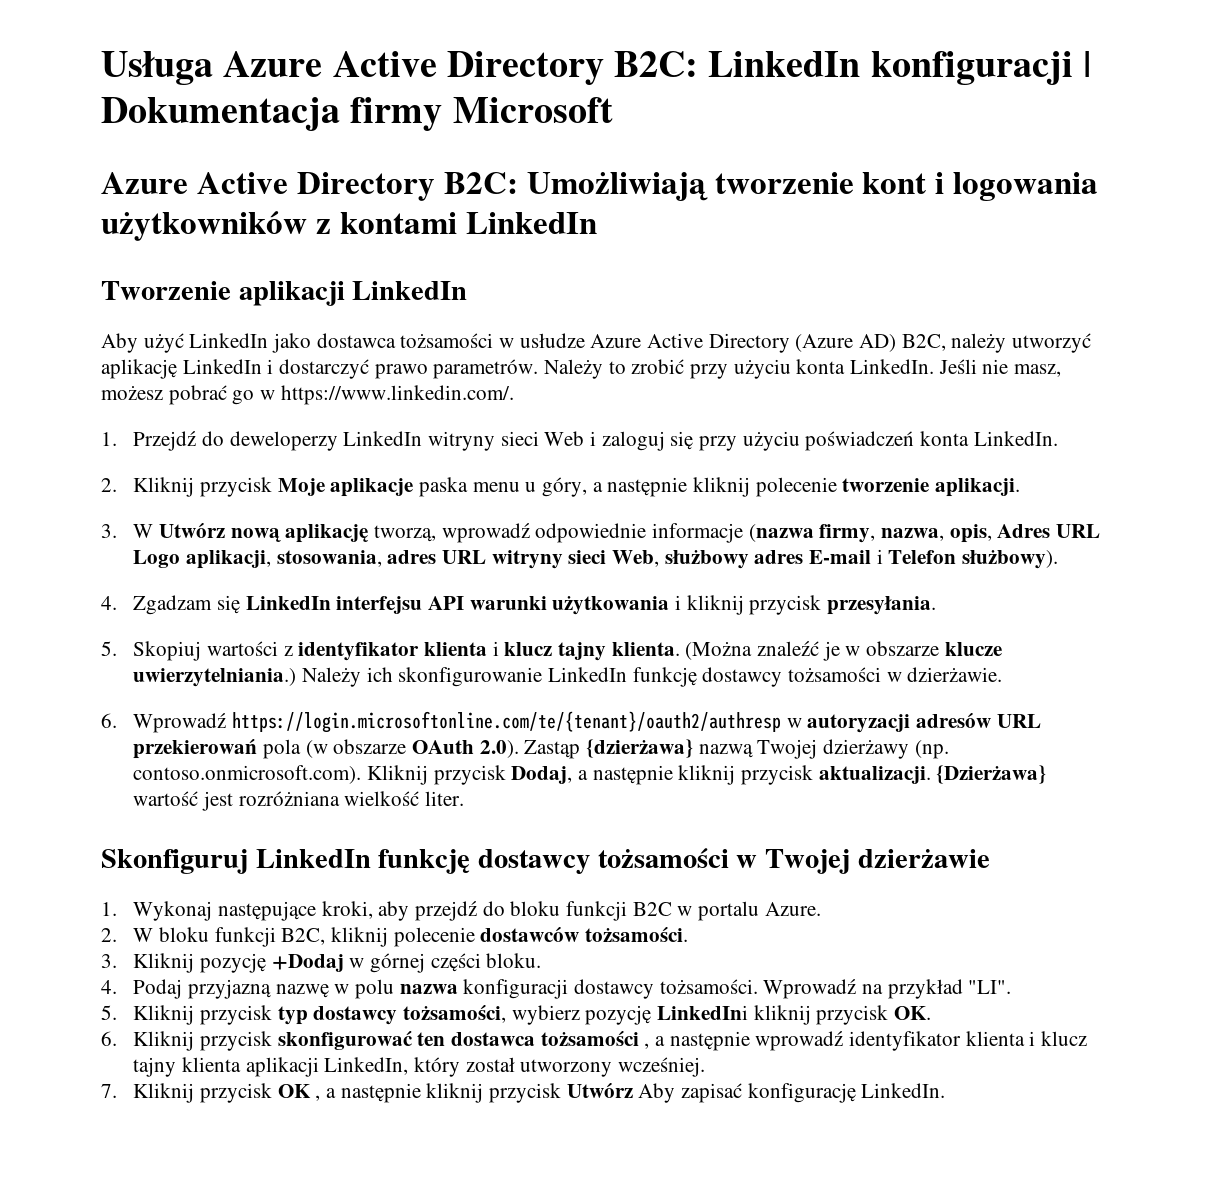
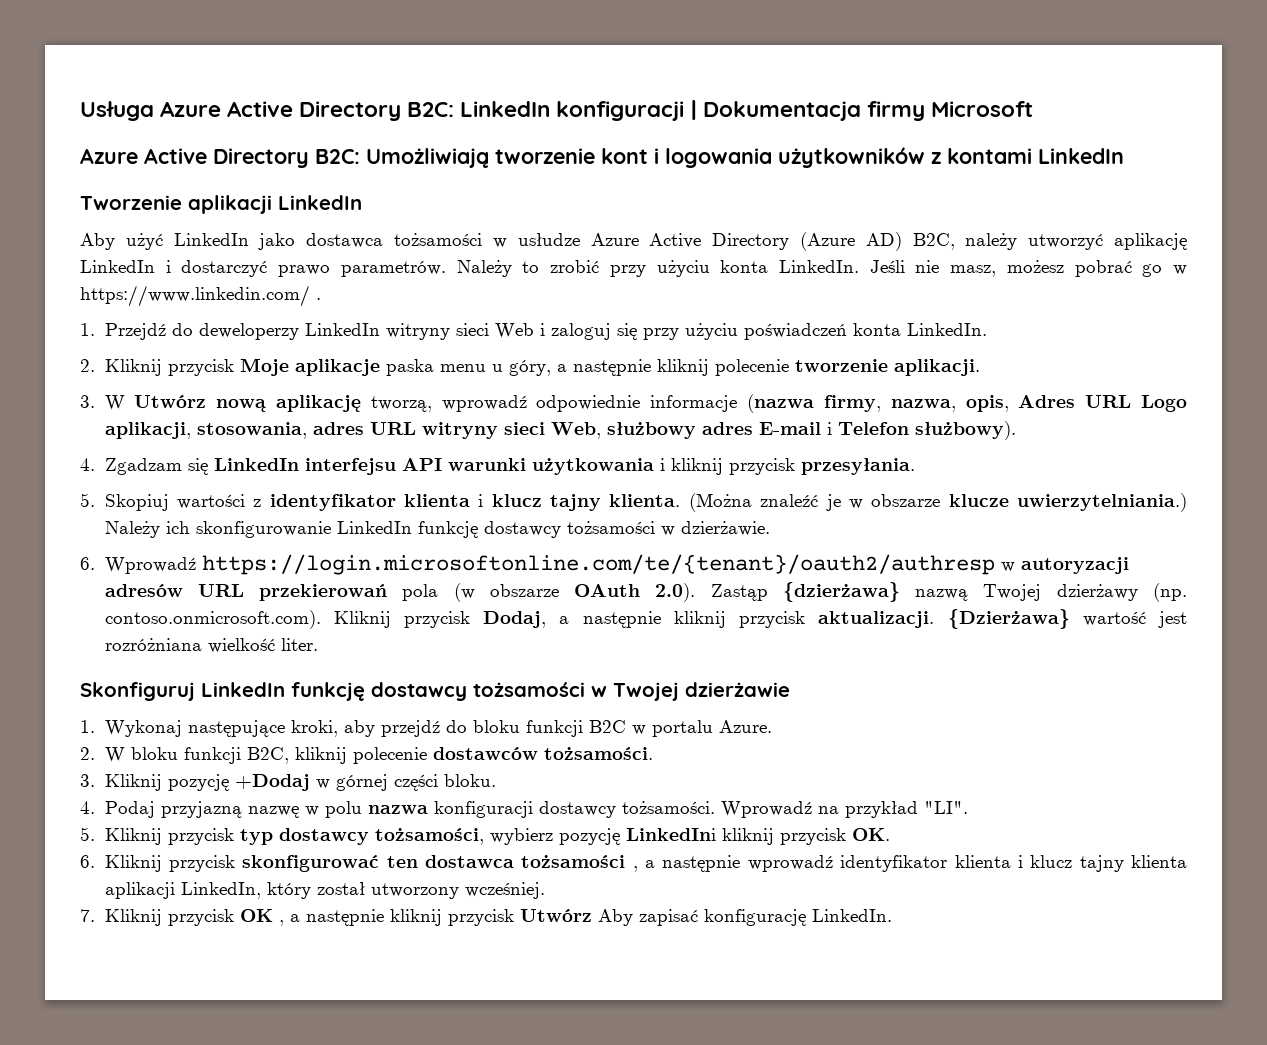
[280,385,514,405] https://www.linkedin.com/. -> [80,285,321,307] https://www.linkedin.com/ .

